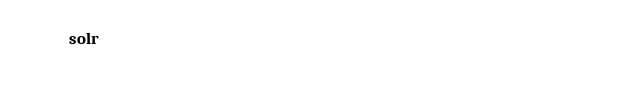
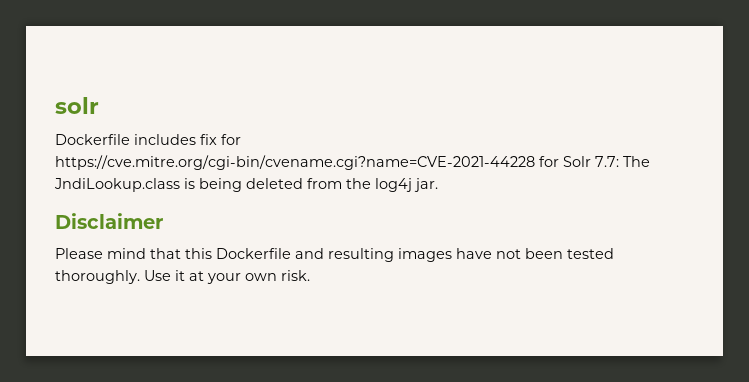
(99, 38) none -> [55,134,241,145] [55,155,650,170] [54,178,438,192] [55,213,163,229] [55,248,614,262] [55,270,310,284] // Dockerfile includes fix for https://cve.mitre.org/cgi-bin/cvename.cgi?name=CVE-2021-44228 for Solr 7.7: The JndiLookup.class is being deleted from the log4j jar. // Disclaimer // Please mind that this Dockerfile and resulting images have not been tested thoroughly. Use it at your own risk.

